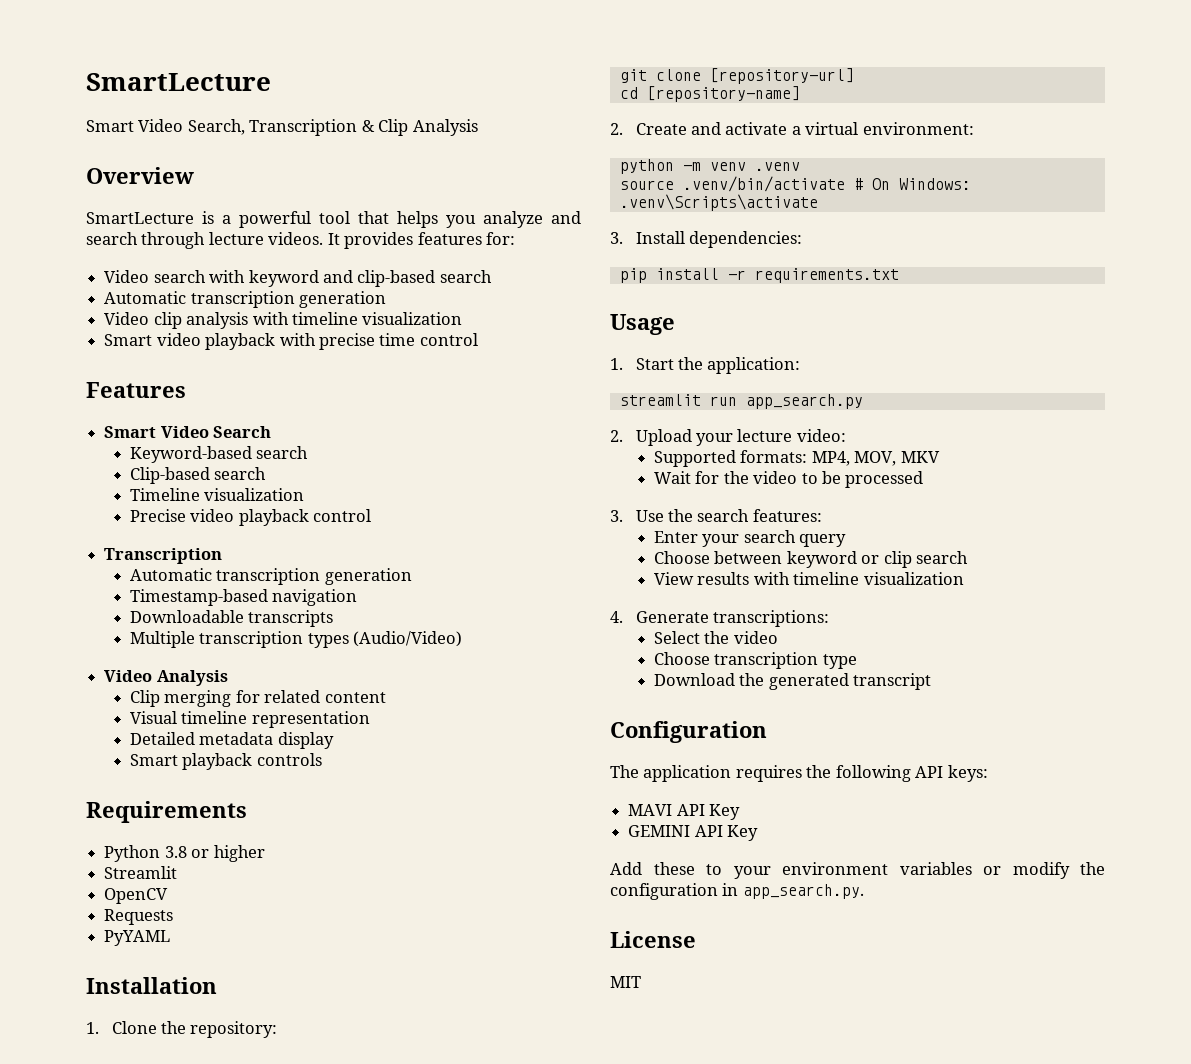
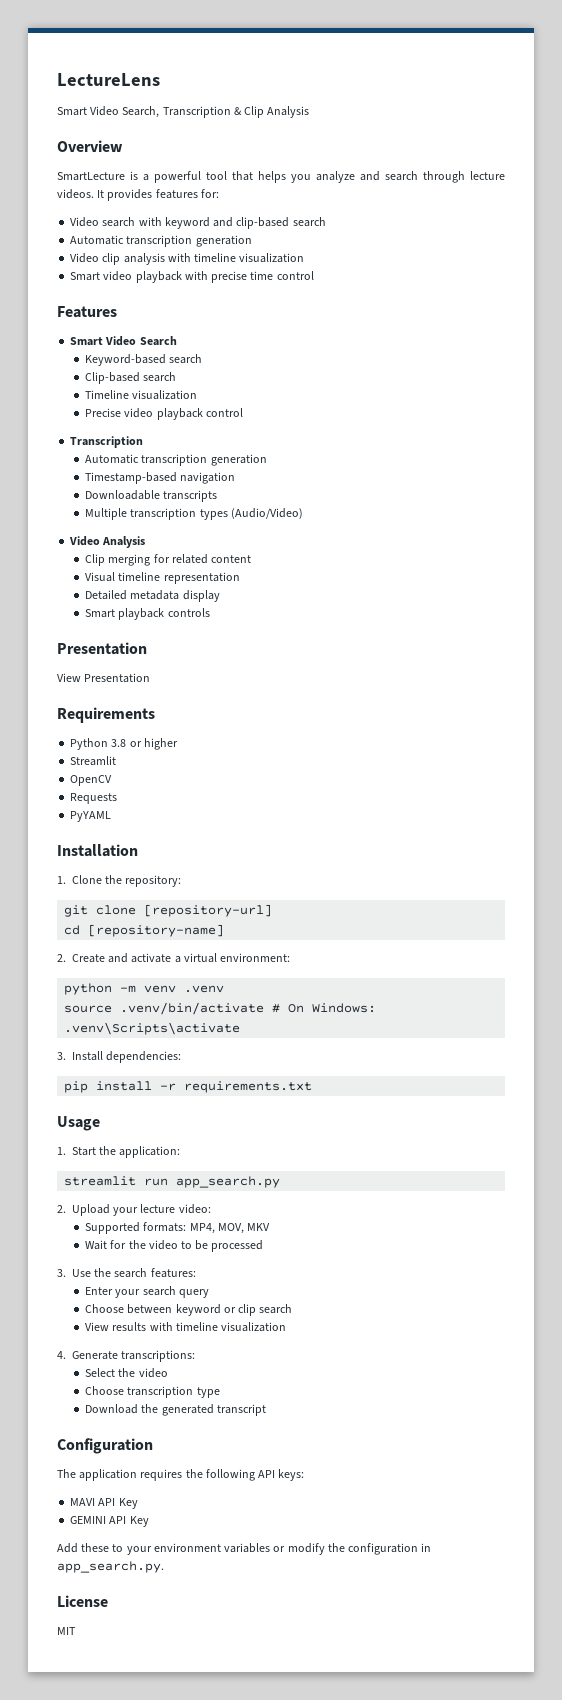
[86,73,271,91] SmartLecture -> [57,73,160,86] LectureLens
(322, 759) none -> [57,642,147,655] [57,673,151,683] // Presentation // View Presentation

